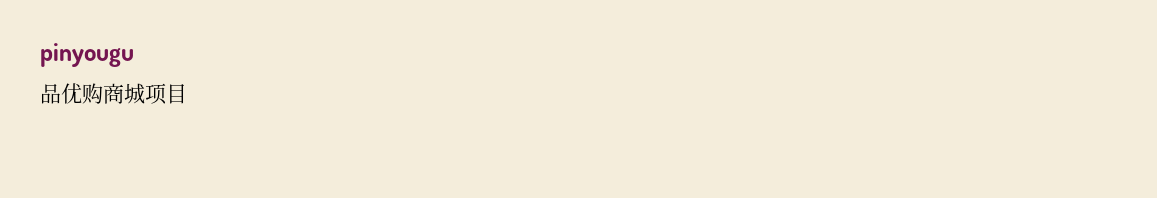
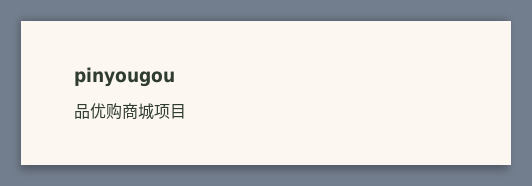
[40,43,134,67] pinyougu -> [74,67,175,87] pinyougou

